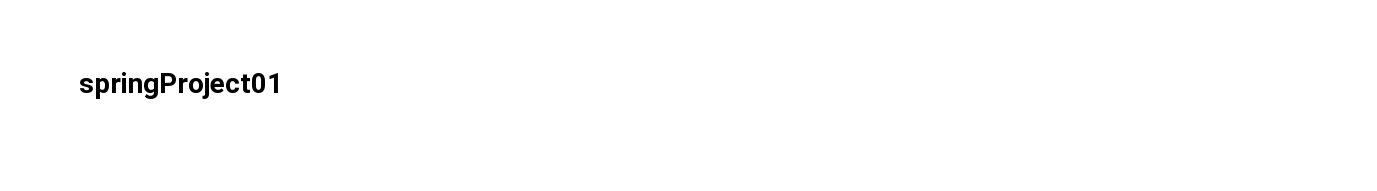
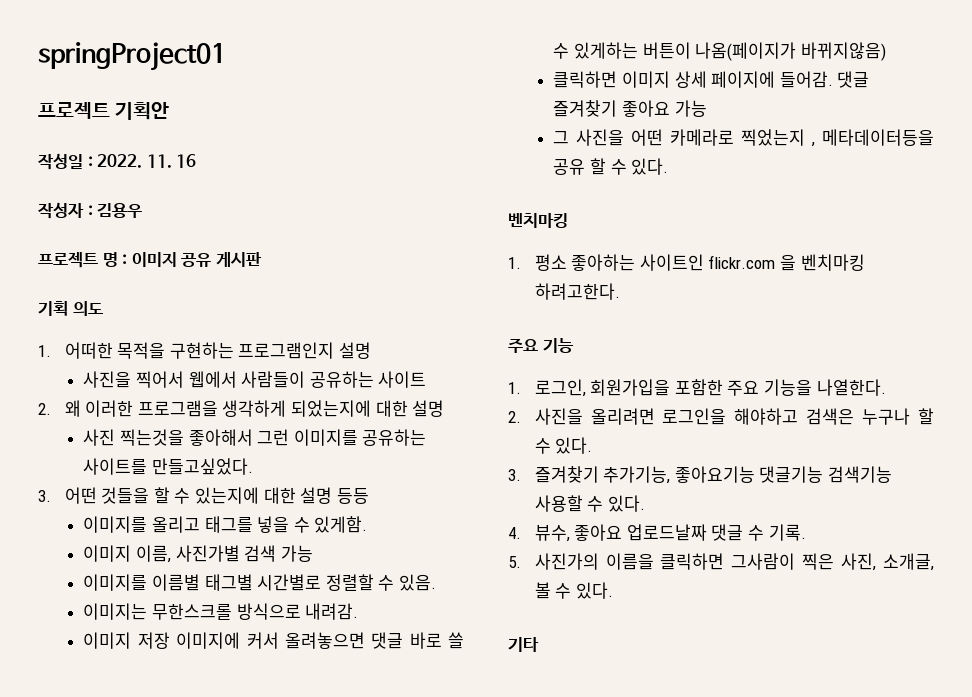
(283, 85) none -> [38,102,170,120] [38,153,197,170] [38,202,143,219] [38,252,262,268] [38,301,103,316] [38,342,372,359] [83,371,427,388] [38,400,445,417] [83,429,427,446] [83,458,253,475] [38,487,369,504] [83,516,368,533] [83,545,313,563] [83,574,436,591] [83,603,359,620] [83,632,464,649] [553,42,886,61] [553,71,870,88] [553,100,707,117] [553,129,934,147] [553,158,669,175] [508,213,568,228] [508,254,865,271] [534,283,620,300] [508,338,574,353] [508,379,886,397] [508,408,934,425] [534,437,593,454] [508,466,893,484] [534,495,645,512] [508,524,806,542] [508,553,934,571] [534,582,613,599] [508,637,539,652] // 프로젝트 기획안 // 작성일 : 2022. 11. 16 // 작성자 : 김용우 // 프로젝트 명 : 이미지 공유 게시판 // 기획 의도 // 1. 어떠한 목적을 구현하는 프로그램인지 설명 // 사진을 찍어서 웹에서 사람들이 공유하는 사이트 // 2. 왜 이러한 프로그램을 생각하게 되었는지에 대한 설명 // 사진 찍는것을 좋아해서 그런 이미지를 공유하는 사이트를 만들고싶었다. // 3. 어떤 것들을 할 수 있는지에 대한 설명 등등 // 이미지를 올리고 태그를 넣을 수 있게함. // 이미지 이름, 사진가별 검색 가능 // 이미지를 이름별 태그별 시간별로 정렬할 수 있음. // 이미지는 무한스크롤 방식으로 내려감. // 이미지 저장 이미지에 커서 올려놓으면 댓글 바로 쓸 수 있게하는 버튼이 나옴(페이지가 바뀌지않음) // 클릭하면 이미지 상세 페이지에 들어감. 댓글 즐겨찾기 좋아요 가능 // 그 사진을 어떤 카메라로 찍었는지 , 메타데이터등을 공유 할 수 있다. // 벤치마킹 // 1. 평소 좋아하는 사이트인 flickr.com 을 벤치마킹 하려고한다. // 주요 기능 // 1. 로그인, 회원가입을 포함한 주요 기능을 나열한다. // 2. 사진을 올리려면 로그인을 해야하고 검색은 누구나 할 수 있다. // 3. 즐겨찾기 추가기능, 좋아요기능 댓글기능 검색기능 사용할 수 있다. // 4. 뷰수, 좋아요 업로드날짜 댓글 수 기록. // 5. 사진가의 이름을 클릭하면 그사람이 찍은 사진, 소개글, 볼 수 있다. // 기타

